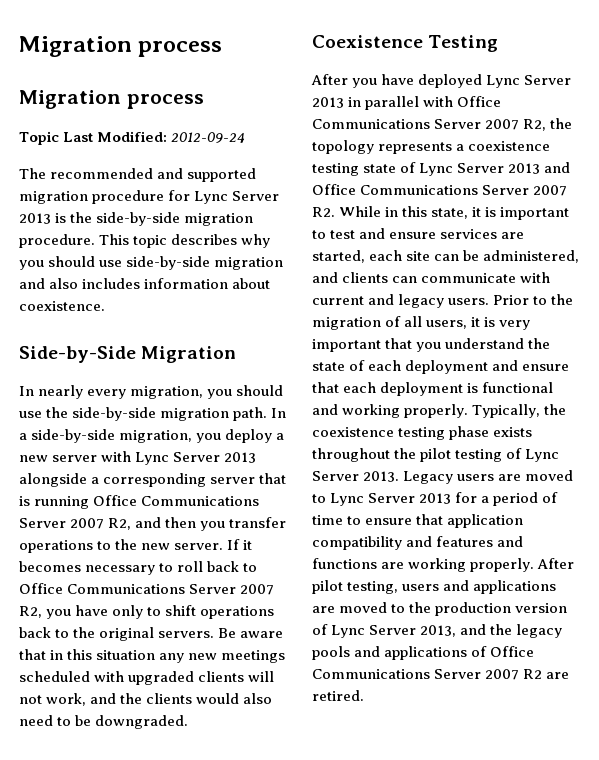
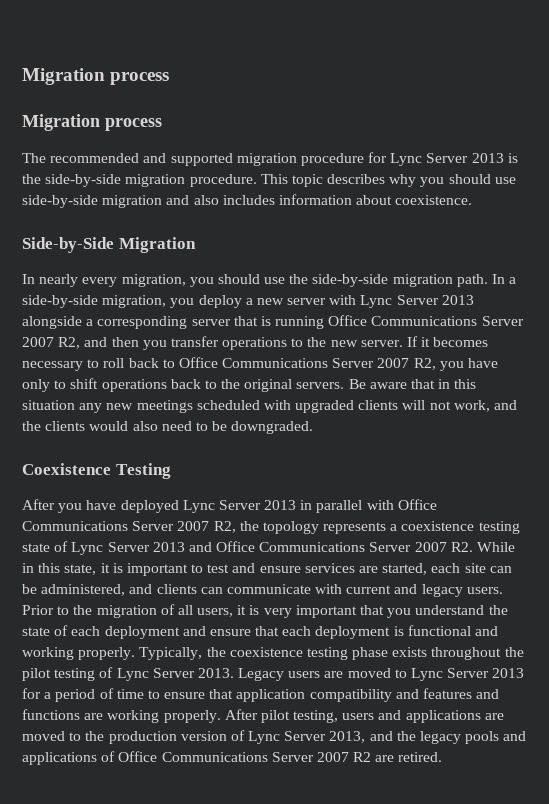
[19,131,246,145] // Topic Last Modified: 2012-09-24 -> (162, 124) none

